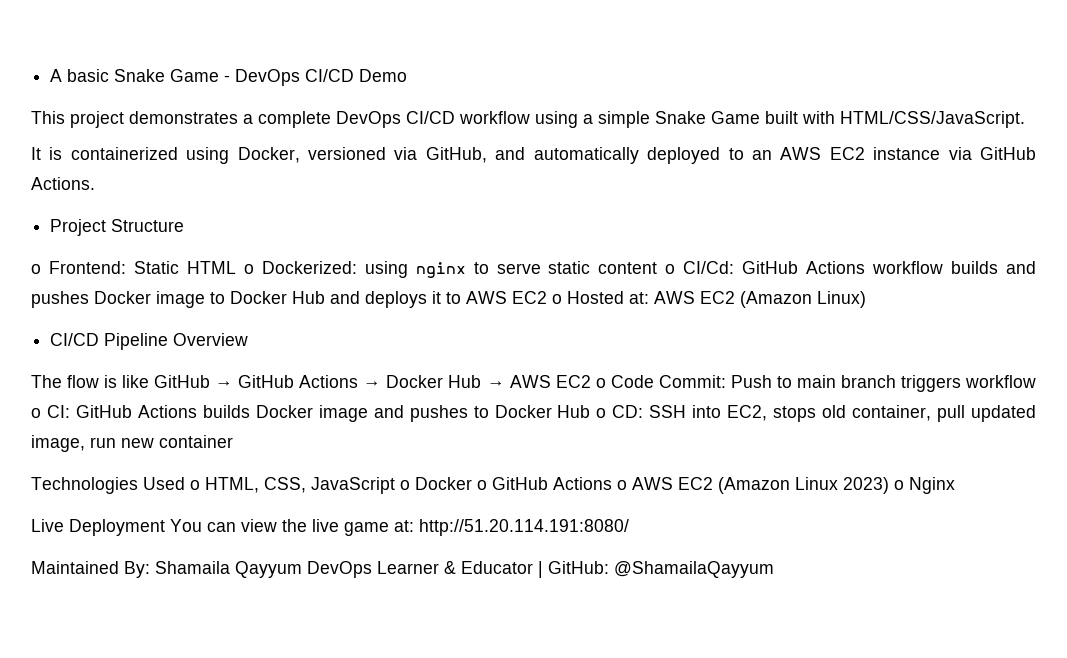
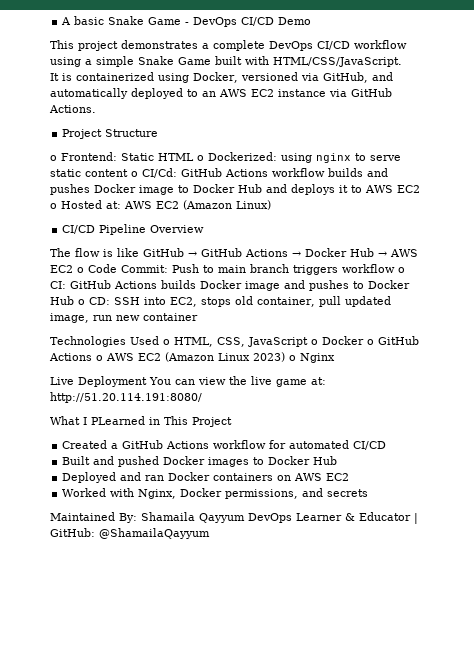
(629, 527) none -> [50,416,232,427] [62,440,387,450] [62,456,338,467] [62,472,350,483] [62,488,369,499] // What I PLearned in This Project // Created a GitHub Actions workflow for automated CI/CD // Built and pushed Docker images to Docker Hub // Deployed and ran Docker containers on AWS EC2 // Worked with Nginx, Docker permissions, and secrets

